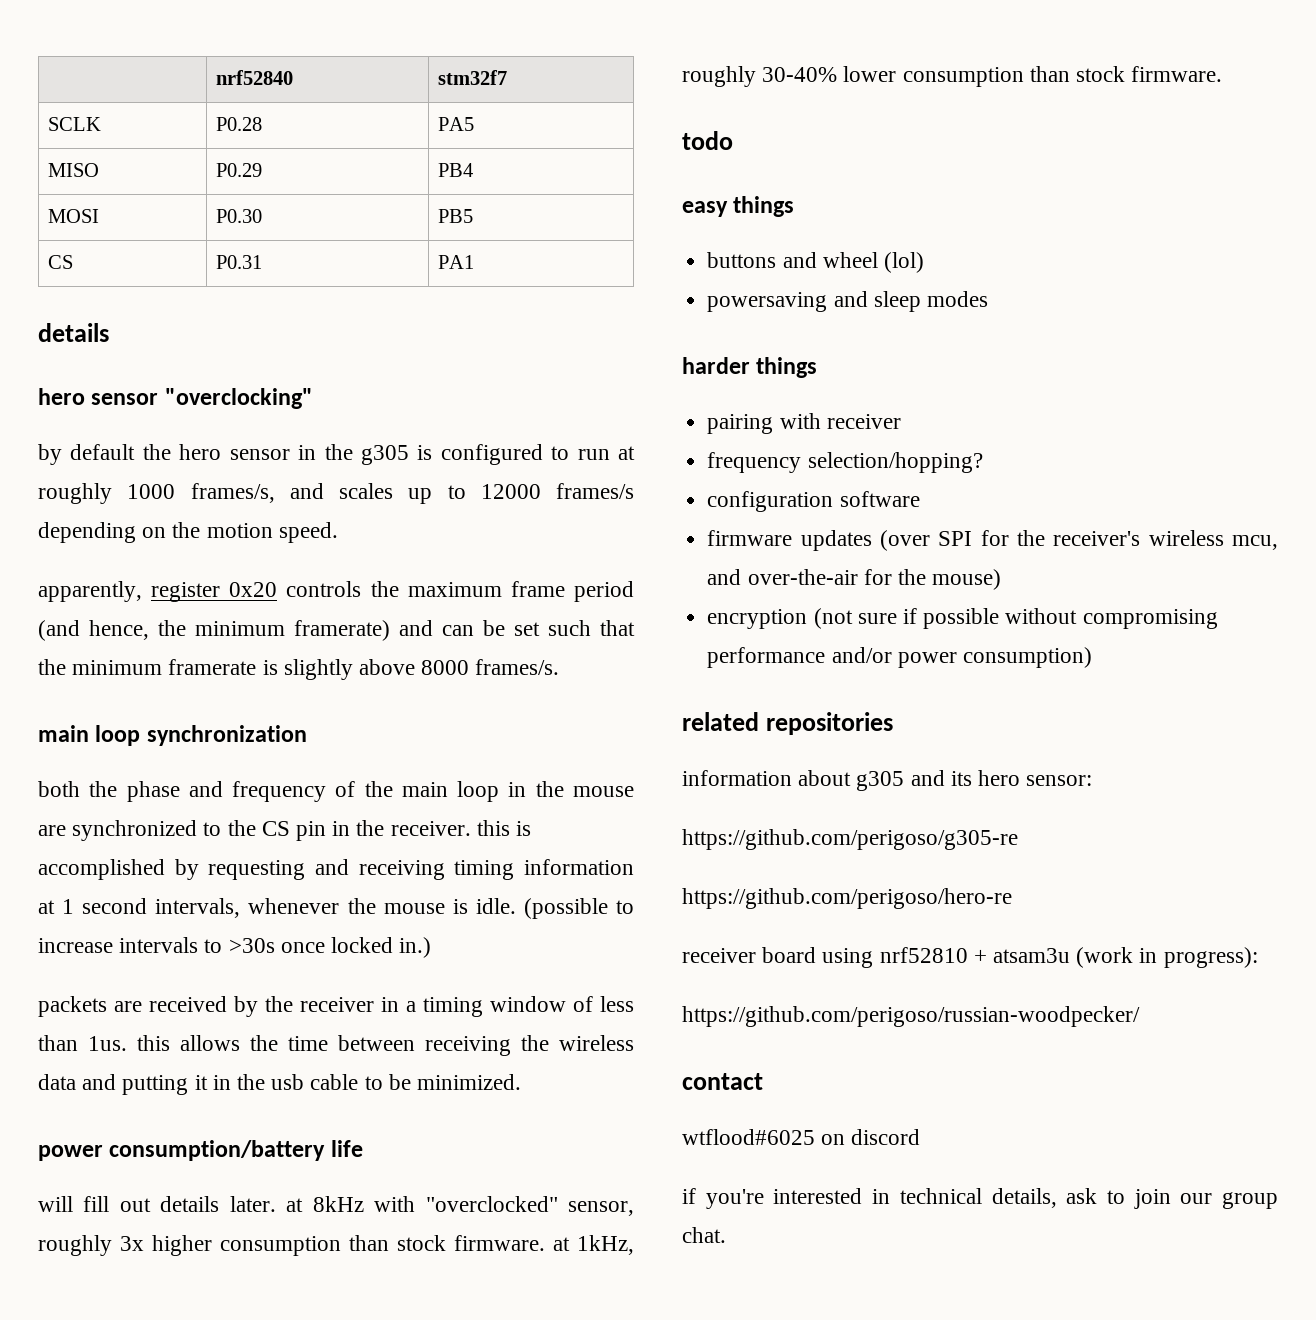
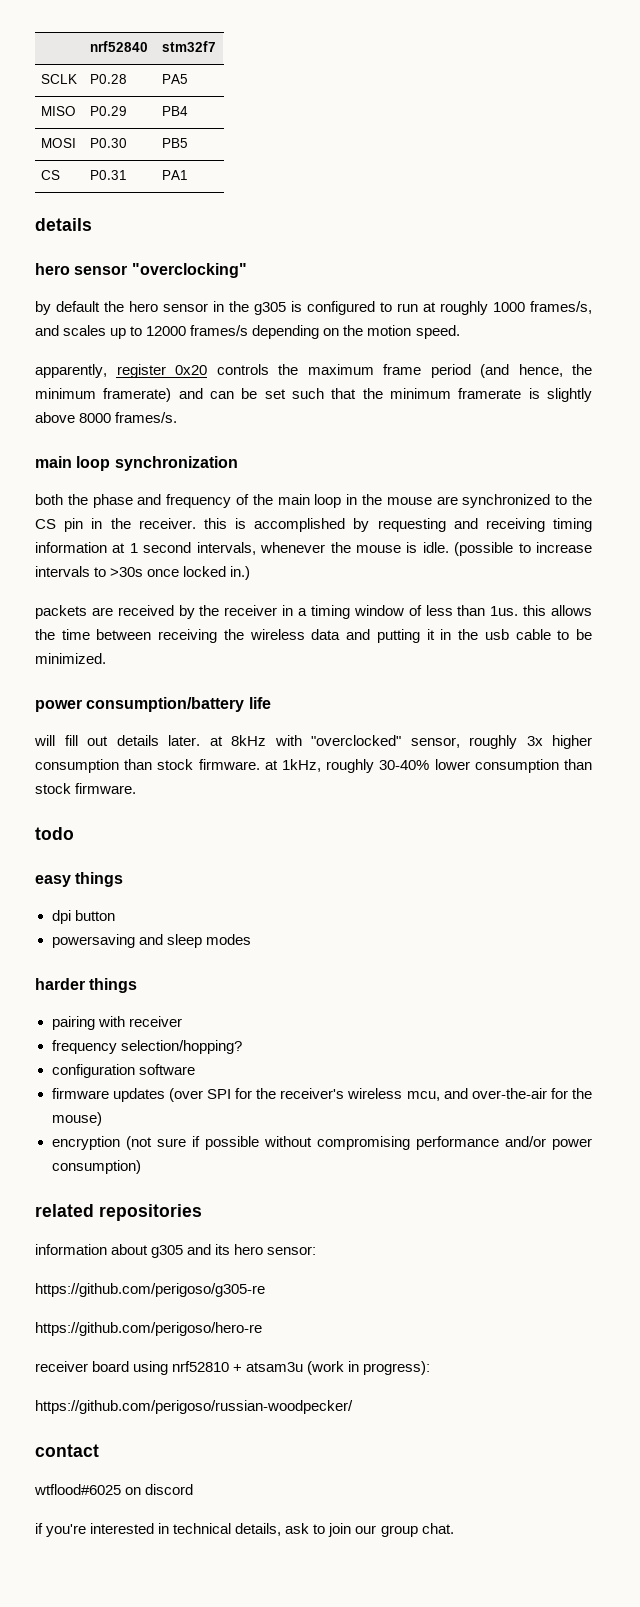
[707,252,924,273] buttons and wheel (lol) -> [51,910,115,924] dpi button

